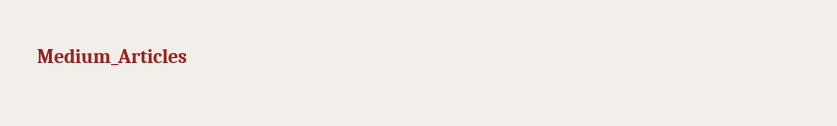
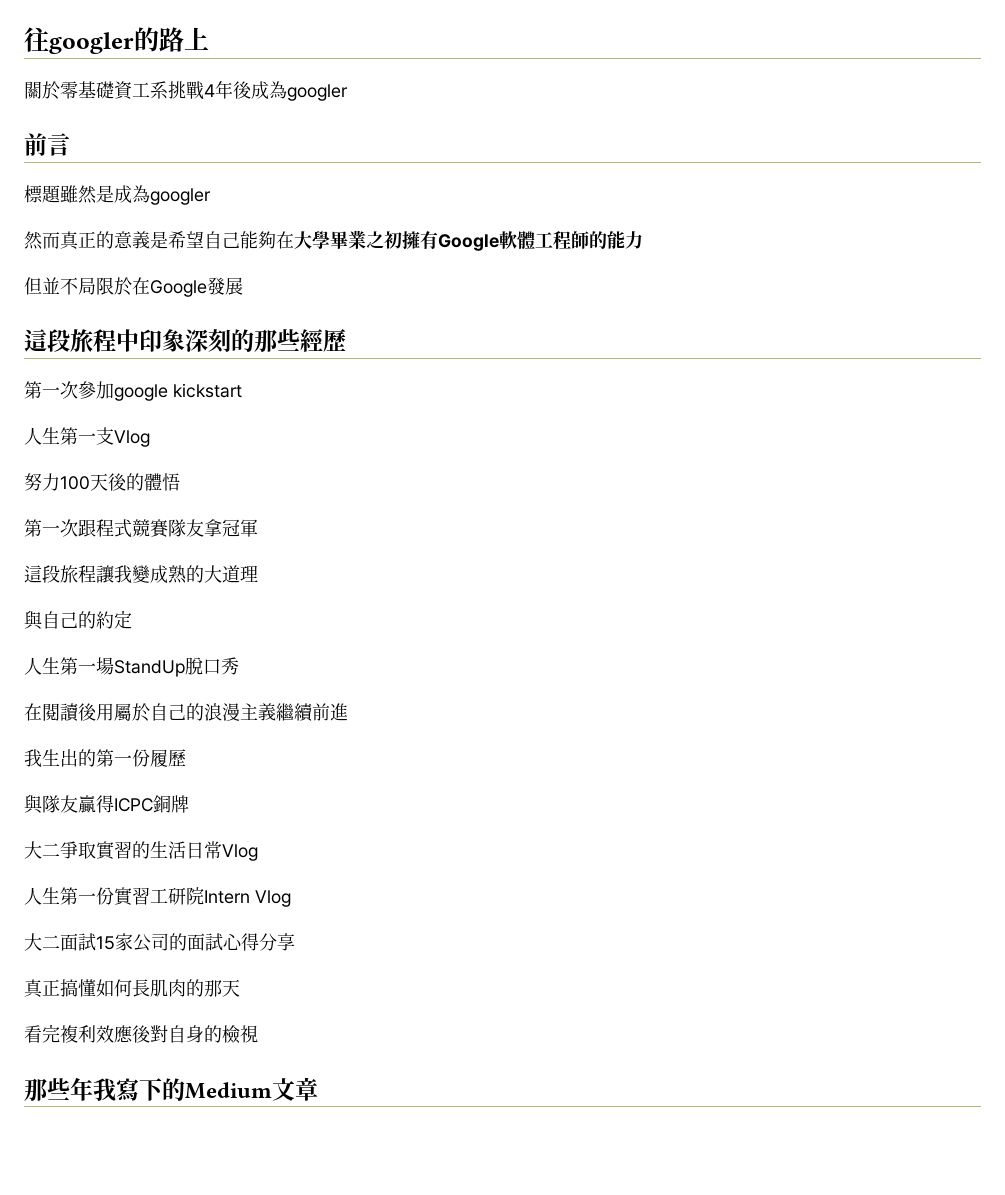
[37,48,187,66] Medium_Articles -> [24,27,209,54] [24,80,348,101] [24,133,70,156] [24,185,211,205] [24,230,643,251] [24,277,243,297] [24,329,346,353] [24,381,242,401] [24,427,150,447] [24,473,180,491] [24,519,258,538] [24,565,258,584] [24,610,132,630] [24,657,239,677] [24,703,348,722] [24,749,186,767] [24,794,189,814] [24,841,258,861] [24,887,291,907] [24,933,295,952] [24,979,240,998] [24,1024,258,1044] [24,1077,318,1102] 往googler的路上 // 關於零基礎資工系挑戰4年後成為googler // 前言 // 標題雖然是成為googler // 然而真正的意義是希望自己能夠在大學畢業之初擁有Google軟體工程師的能力 // 但並不局限於在Google發展 // 這段旅程中印象深刻的那些經歷 // 第一次參加google kickstart // 人生第一支Vlog // 努力100天後的體悟 // 第一次跟程式競賽隊友拿冠軍 // 這段旅程讓我變成熟的大道理 // 與自己的約定 // 人生第一場StandUp脫口秀 // 在閱讀後用屬於自己的浪漫主義繼續前進 // 我生出的第一份履歷 // 與隊友贏得ICPC銅牌 // 大二爭取實習的生活日常Vlog // 人生第一份實習工研院Intern Vlog // 大二面試15家公司的面試心得分享 // 真正搞懂如何長肌肉的那天 // 看完複利效應後對自身的檢視 // 那些年我寫下的Medium文章

